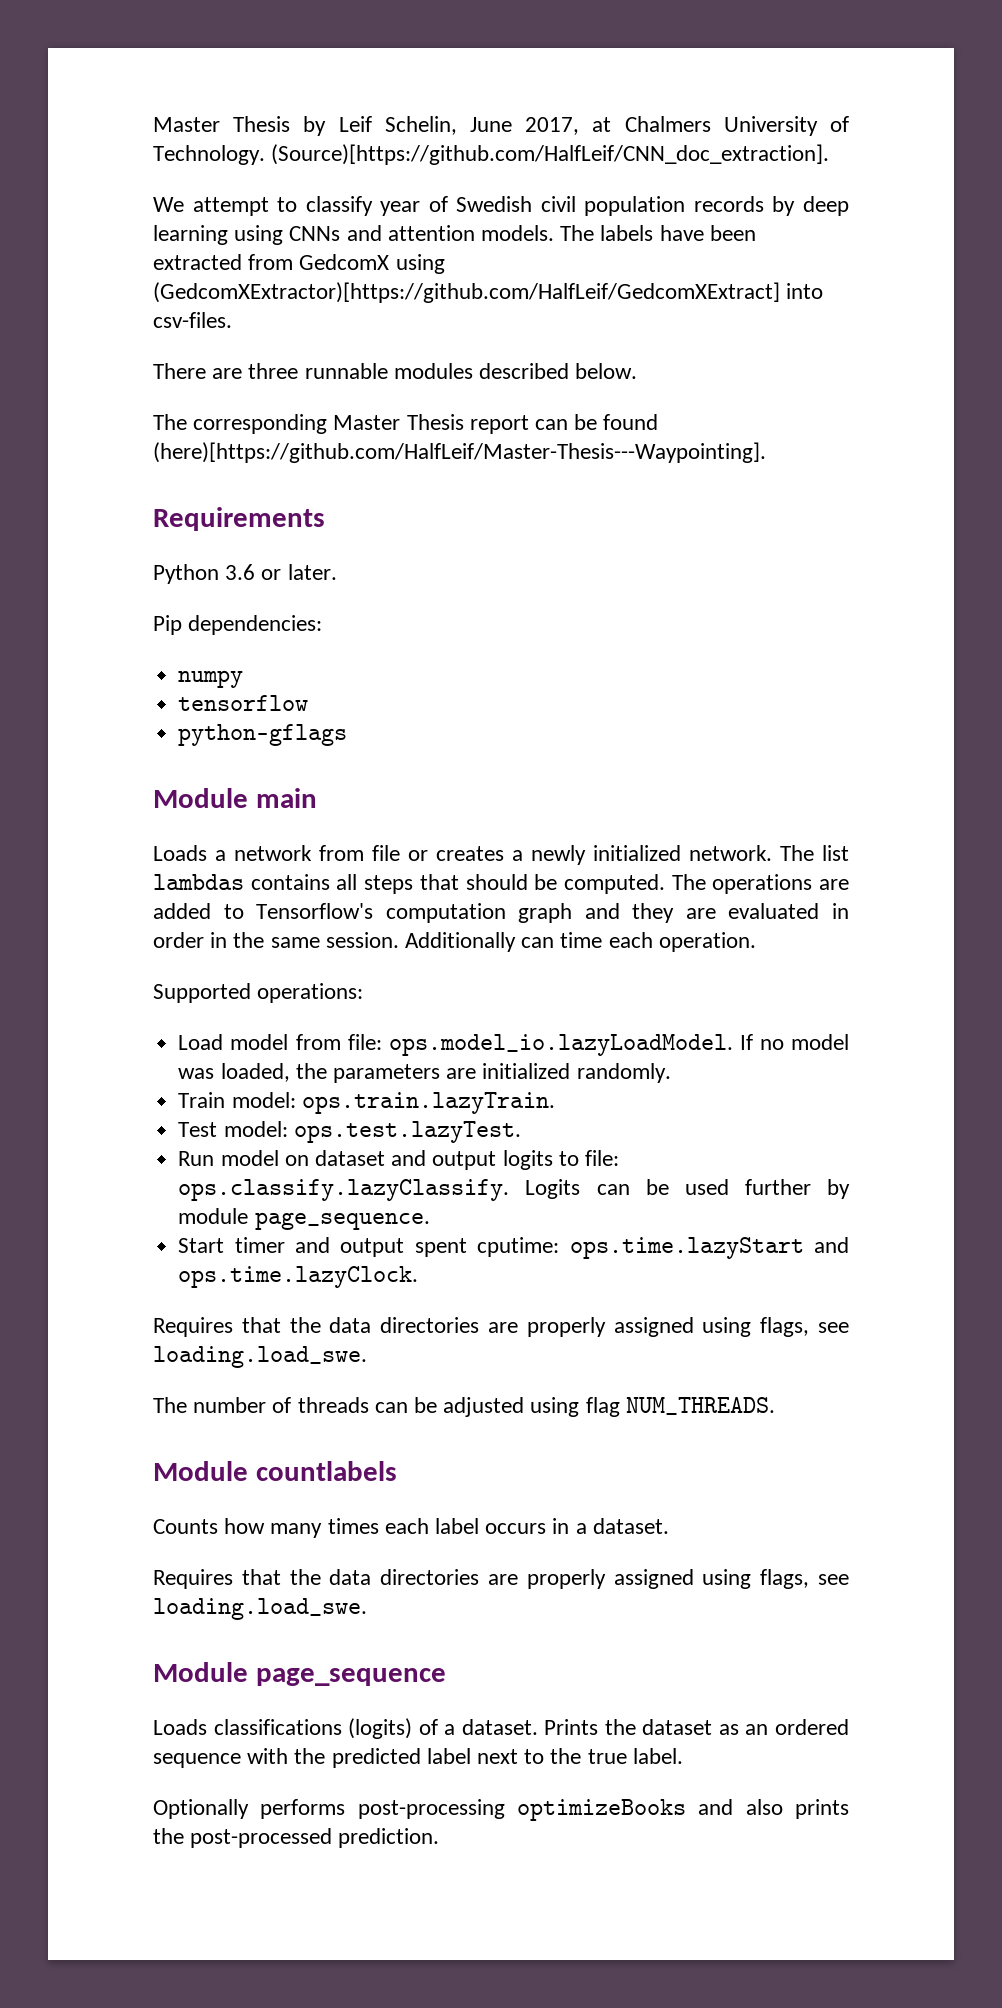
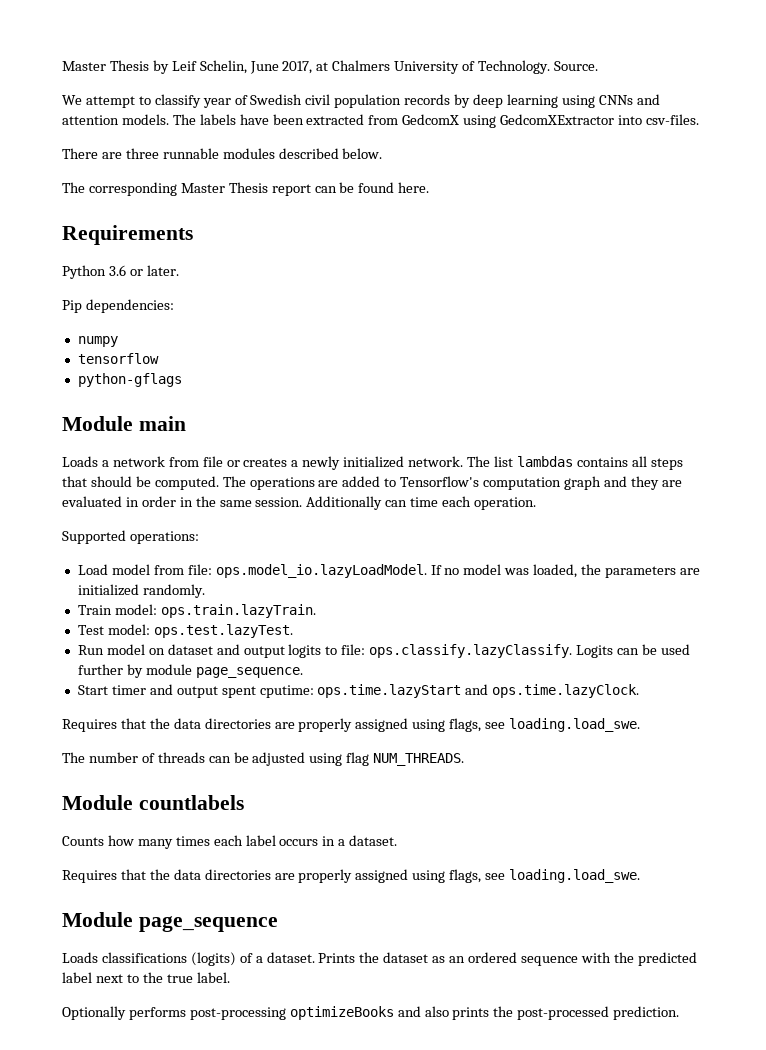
[271,144,830,165] (Source)[https://github.com/HalfLeif/CNN_doc_extraction]. -> [553,61,598,71] Source.
[153,282,780,303] (GedcomXExtractor)[https://github.com/HalfLeif/GedcomXExtract] -> [500,114,615,125] GedcomXExtractor
[153,442,766,463] (here)[https://github.com/HalfLeif/Master-Thesis---Waypointing]. -> [398,182,430,193] here.

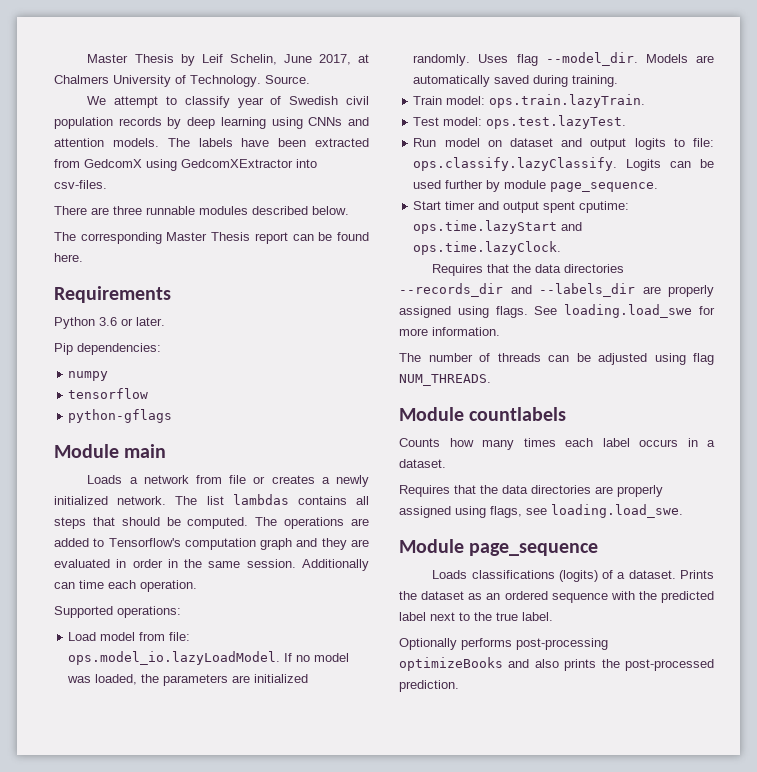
(205, 591) none -> [478,52,714,66] [413,75,619,87] Uses flag --model_dir. Models are automatically saved during training.
[274,718,641,732] are properly assigned using flags, see loading.load_swe. -> [399,283,714,297] [399,304,715,318] [399,327,500,336] --records_dir and --labels_dir are properly assigned using flags. See loading.load_swe for more information.

